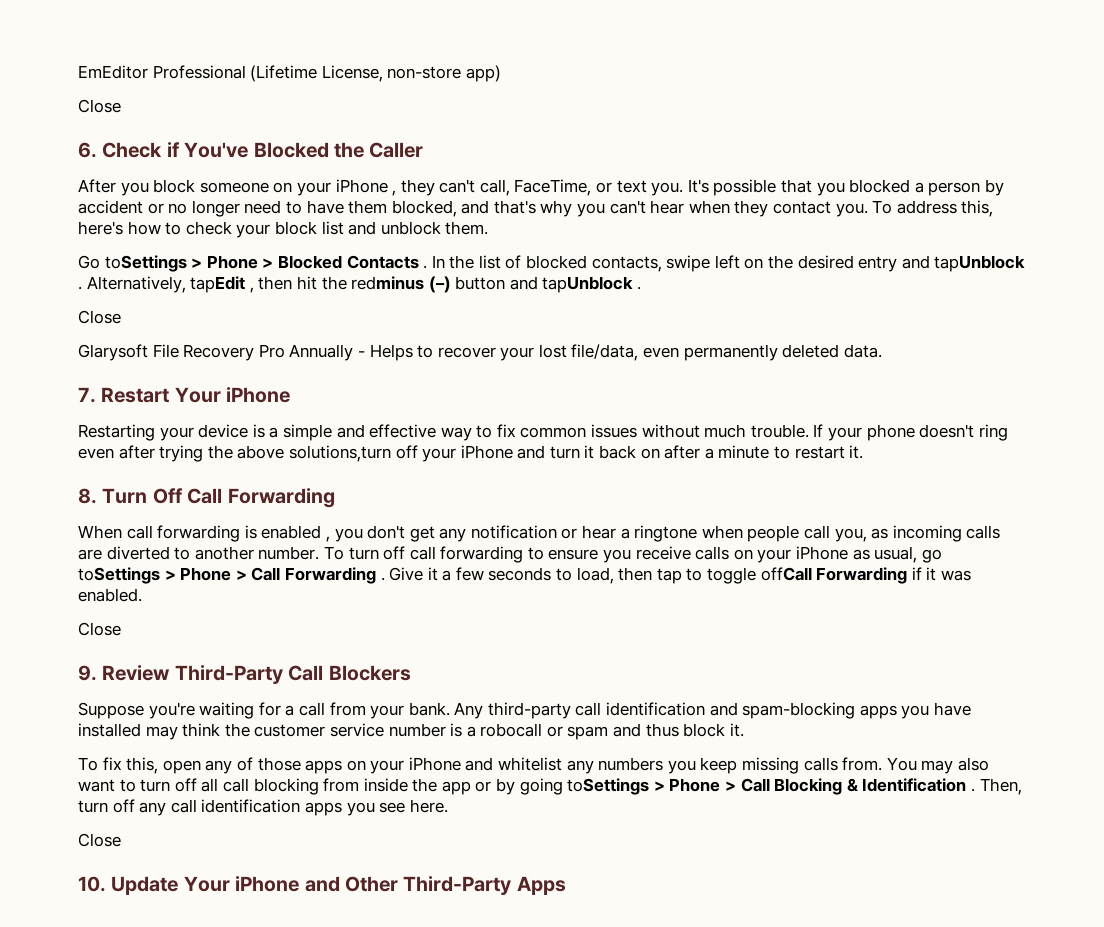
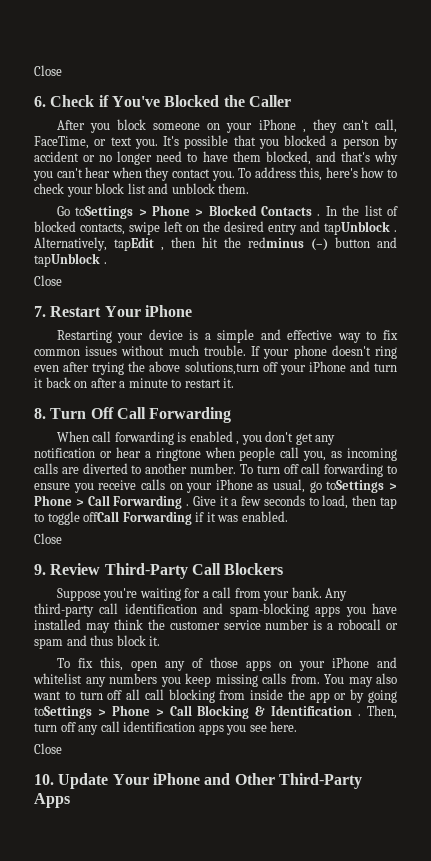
[78,65,501,82] EmEditor Professional (Lifetime License, non-store app) // -> (34, 70) none
[78,344,882,361] // Glarysoft File Recovery Pro Annually - Helps to recover your lost file/data, even permanently deleted data. -> (62, 280) none

